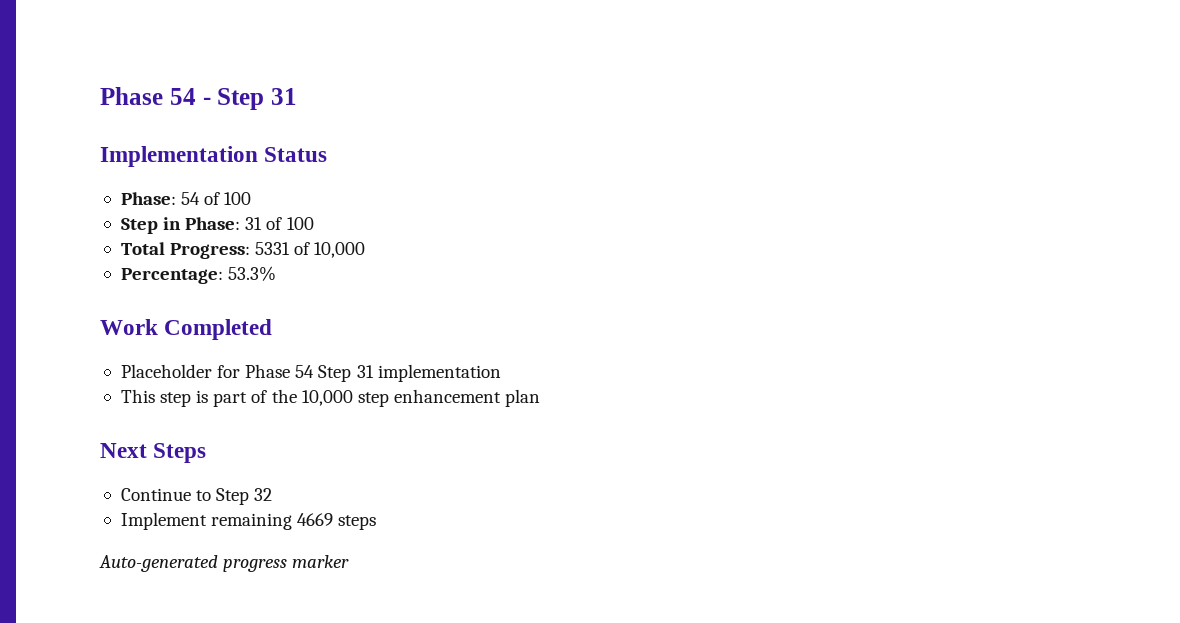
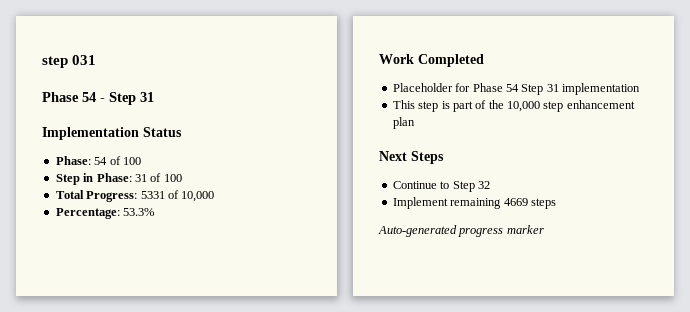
(100, 96) none -> [42,55,97,68] step 031 //

